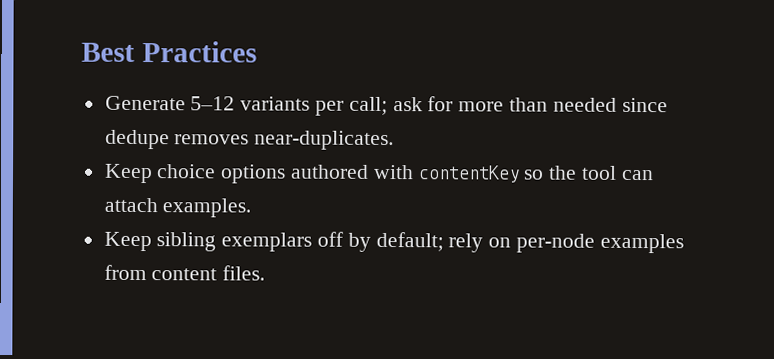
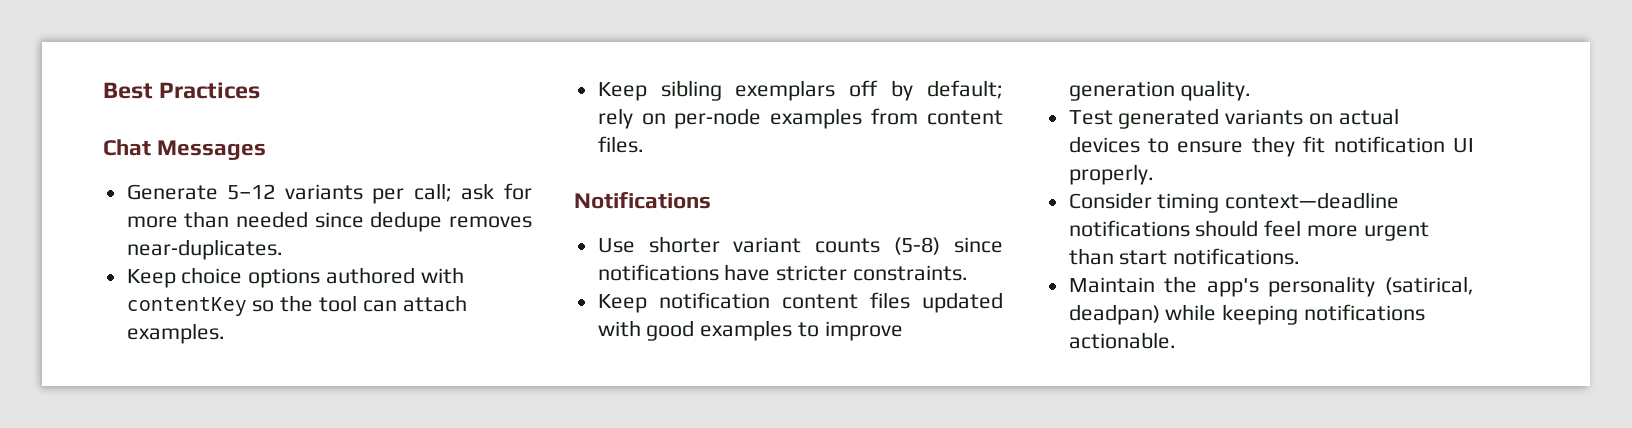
(257, 52) none -> [103,139,267,160] // Chat Messages
(266, 273) none -> [574,192,711,209] [597,236,1003,255] [597,264,969,281] [597,292,1003,313] [597,320,903,341] [1068,80,1252,101] [1068,108,1399,129] [1068,136,1474,157] [1068,164,1154,185] [1068,192,1400,213] [1068,220,1429,241] [1068,248,1301,265] [1068,276,1474,297] [1068,304,1426,325] [1068,332,1176,349] // Notifications // Use shorter variant counts (5-8) since notifications have stricter constraints. // Keep notification content files updated with good examples to improve generation quality. // Test generated variants on actual devices to ensure they fit notification UI properly. // Consider timing context—deadline notifications should feel more urgent than start notifications. // Maintain the app's personality (satirical, deadpan) while keeping notifications actionable.

